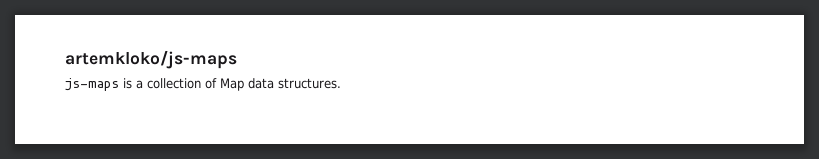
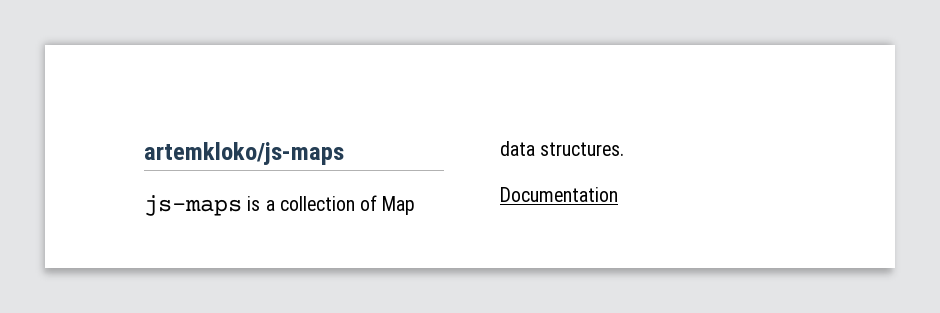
(341, 83) none -> [500,187,618,202] // Documentation

